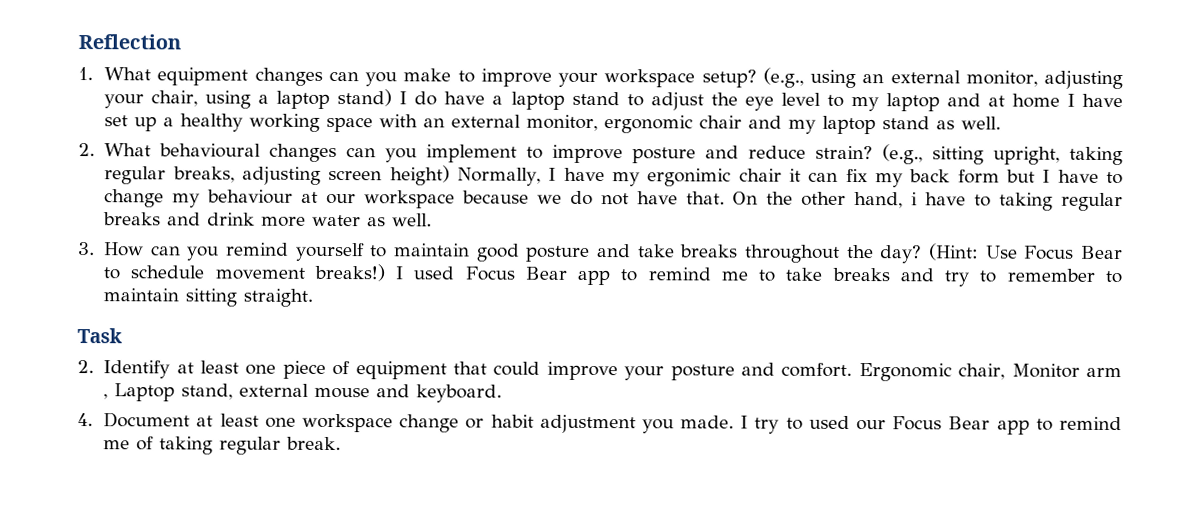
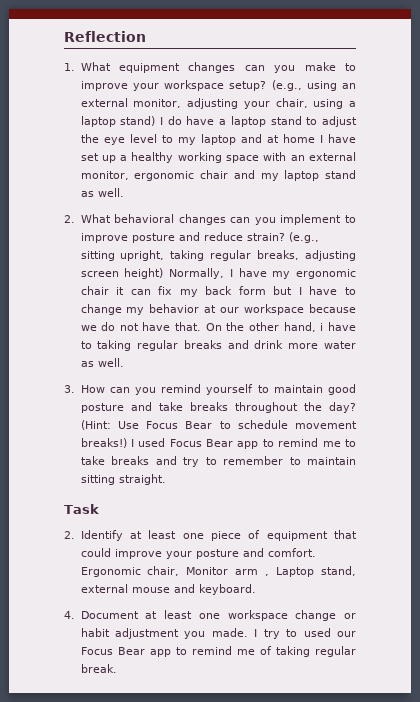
[159,143,262,158] behavioural -> [114,214,175,223] behavioral
[647,168,732,187] ergonimic -> [296,269,356,279] ergonomic
[207,189,294,204] behaviour -> [149,304,200,313] behavior

